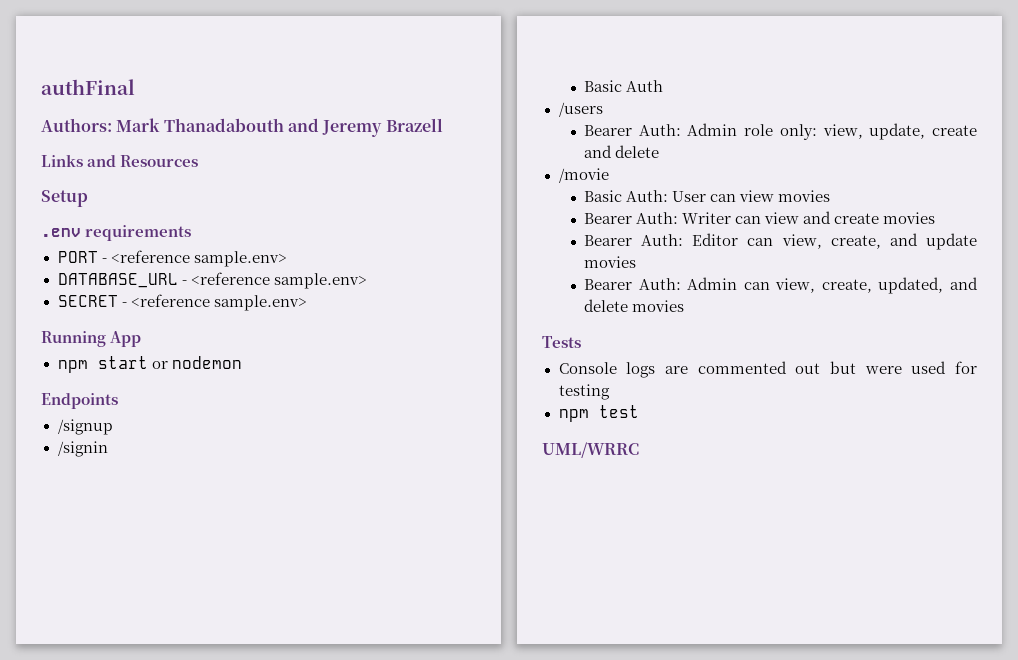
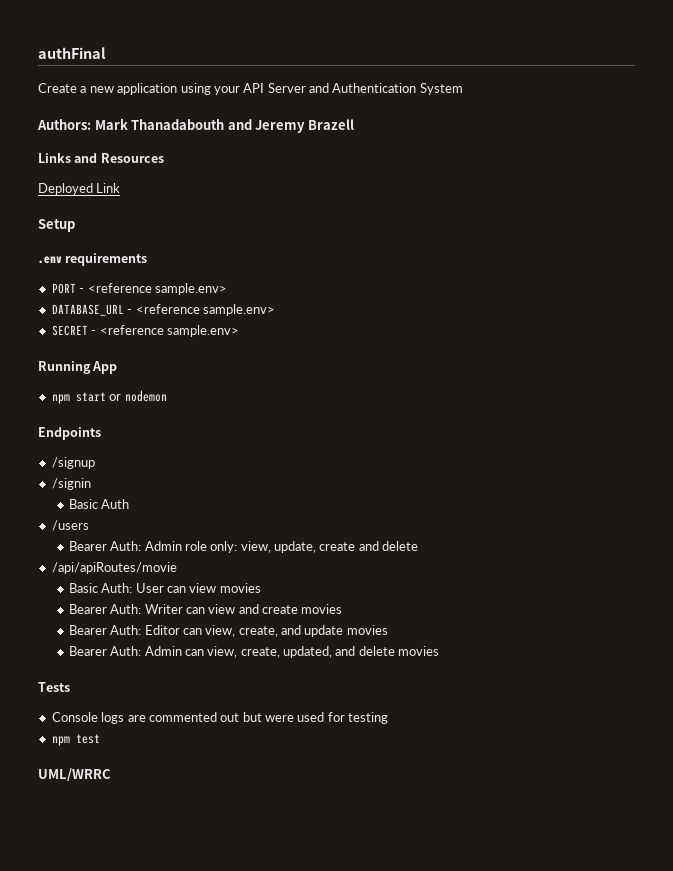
(135, 87) none -> [38,83,463,95] // Create a new application using your API Server and Authentication System
(199, 161) none -> [38,183,121,195] // Deployed Link
[558,168,609,183] /movie -> [51,562,177,574] /api/apiRoutes/movie

